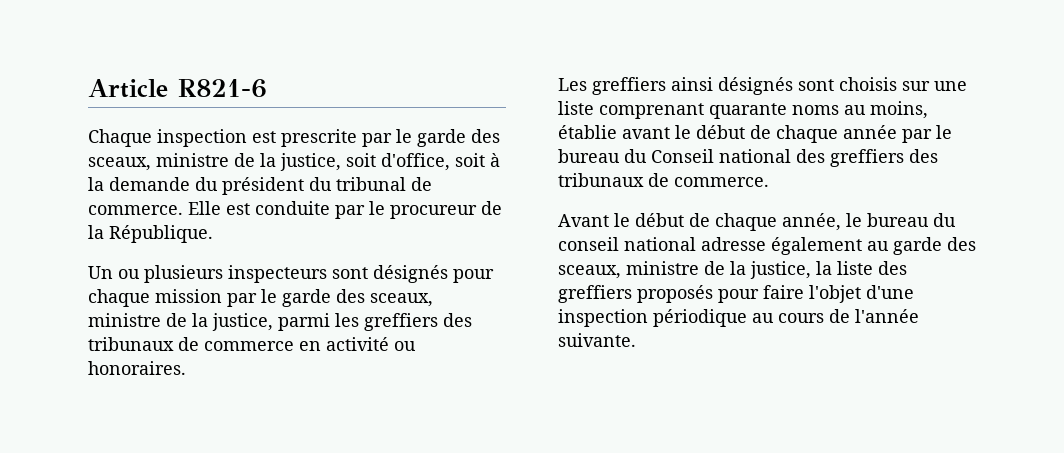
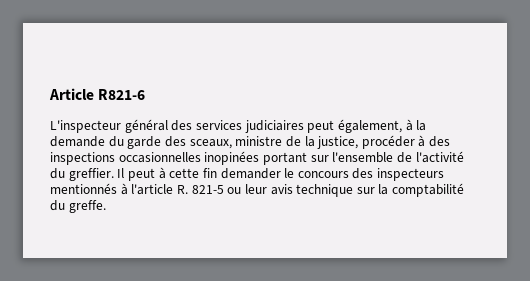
[88,129,500,147] [88,153,500,171] [88,177,432,195] [88,201,502,219] [88,225,213,243] [88,265,494,283] [88,289,433,307] [88,313,472,331] [88,337,416,351] [88,361,186,375] [558,77,967,95] [558,101,928,119] [558,125,952,143] [558,149,938,167] [558,173,769,187] [558,213,956,231] [558,237,976,255] [558,261,907,279] [558,285,914,303] [558,309,919,327] [558,333,636,347] Chaque inspection est prescrite par le garde des sceaux, ministre de la justice, soit d'office, soit à la demande du président du tribunal de commerce. Elle est conduite par le procureur de la République. // Un ou plusieurs inspecteurs sont désignés pour chaque mission par le garde des sceaux, ministre de la justice, parmi les greffiers des tribunaux de commerce en activité ou honoraires. // Les greffiers ainsi désignés sont choisis sur une liste comprenant quarante noms au moins, établie avant le début de chaque année par le bureau du Conseil national des greffiers des tribunaux de commerce. // Avant le début de chaque année, le bureau du conseil national adresse également au garde des sceaux, ministre de la justice, la liste des greffiers proposés pour faire l'objet d'une inspection périodique au cours de l'année suivante. -> [50,119,427,133] [50,135,451,149] [50,151,464,165] [50,167,445,181] [50,183,465,197] [50,200,106,213] L'inspecteur général des services judiciaires peut également, à la demande du garde des sceaux, ministre de la justice, procéder à des inspections occasionnelles inopinées portant sur l'ensemble de l'activité du greffier. Il peut à cette fin demander le concours des inspecteurs mentionnés à l'article R. 821-5 ou leur avis technique sur la comptabilité du greffe.

